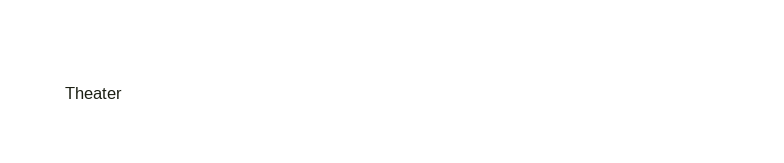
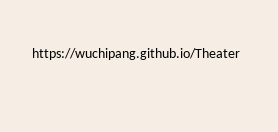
[65,87,122,99] Theater -> [32,48,240,60] https://wuchipang.github.io/Theater

